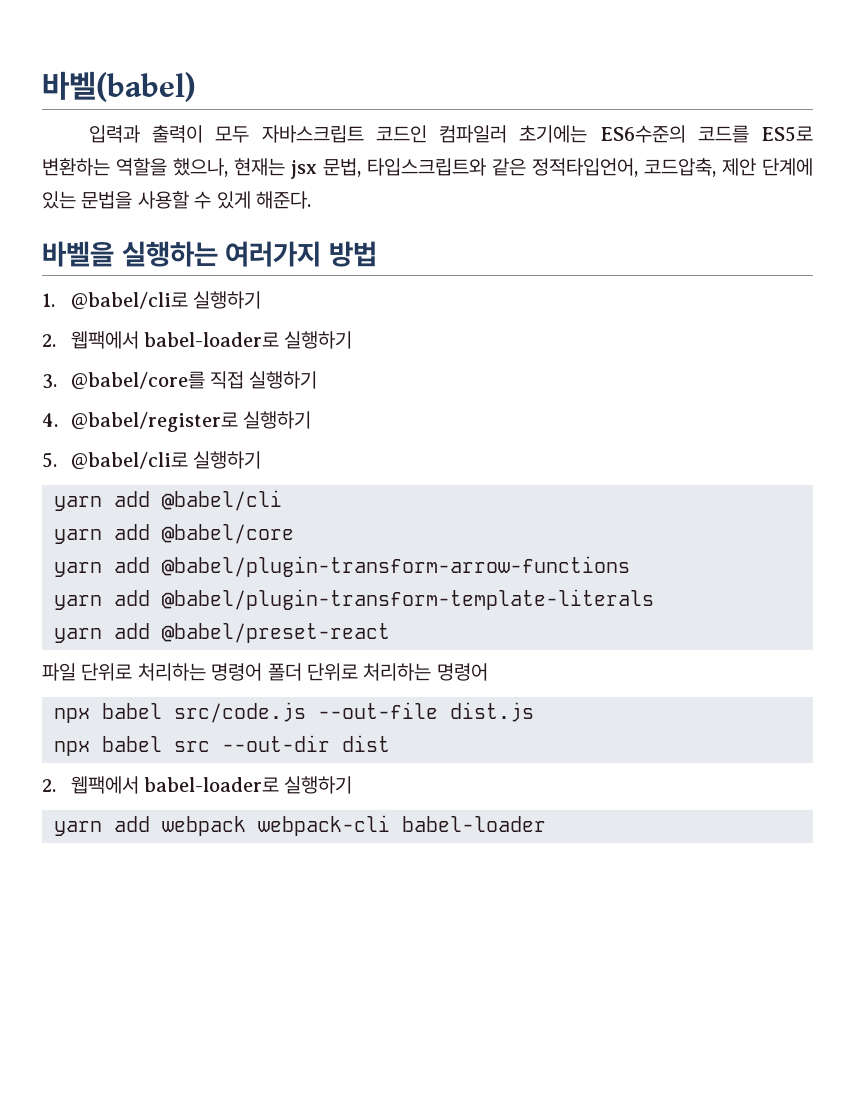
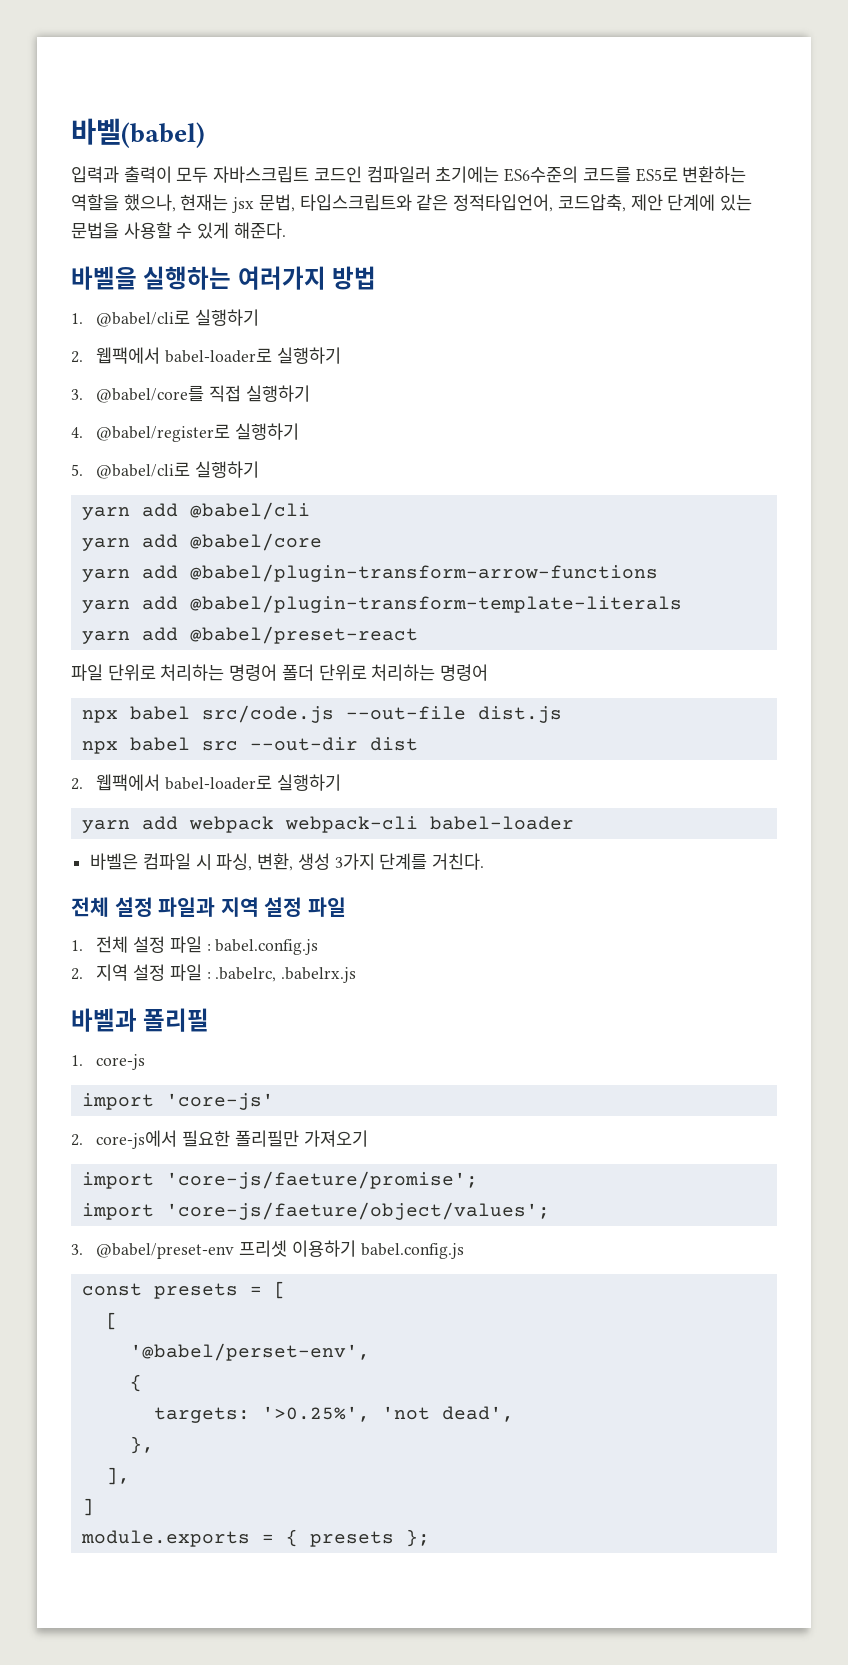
(546, 824) none -> [90,853,485,871] [71,897,346,917] [71,936,319,955] [71,964,356,983] [71,1008,210,1032] [71,1054,146,1070] [81,1093,274,1110] [71,1130,368,1149] [81,1171,478,1189] [81,1202,550,1220] [71,1240,464,1259] [81,1281,286,1299] [105,1312,118,1330] [129,1343,370,1361] [129,1374,142,1392] [153,1406,514,1423] [129,1436,154,1454] [105,1467,130,1485] [81,1498,94,1516] [80,1529,430,1547] // 바벨은 컴파일 시 파싱, 변환, 생성 3가지 단계를 거친다. // 전체 설정 파일과 지역 설정 파일 // 1. 전체 설정 파일 : babel.config.js // 2. 지역 설정 파일 : .babelrc, .babelrx.js // 바벨과 폴리필 // 1. core-js // import 'core-js' // 2. core-js에서 필요한 폴리필만 가져오기 // import 'core-js/faeture/promise'; // import 'core-js/faeture/object/values'; // 3. @babel/preset-env 프리셋 이용하기 babel.config.js // const presets = [ // [ // '@babel/perset-env', // { // targets: '>0.25%', 'not dead', // }, // ], // ] // module.exports = { presets };

